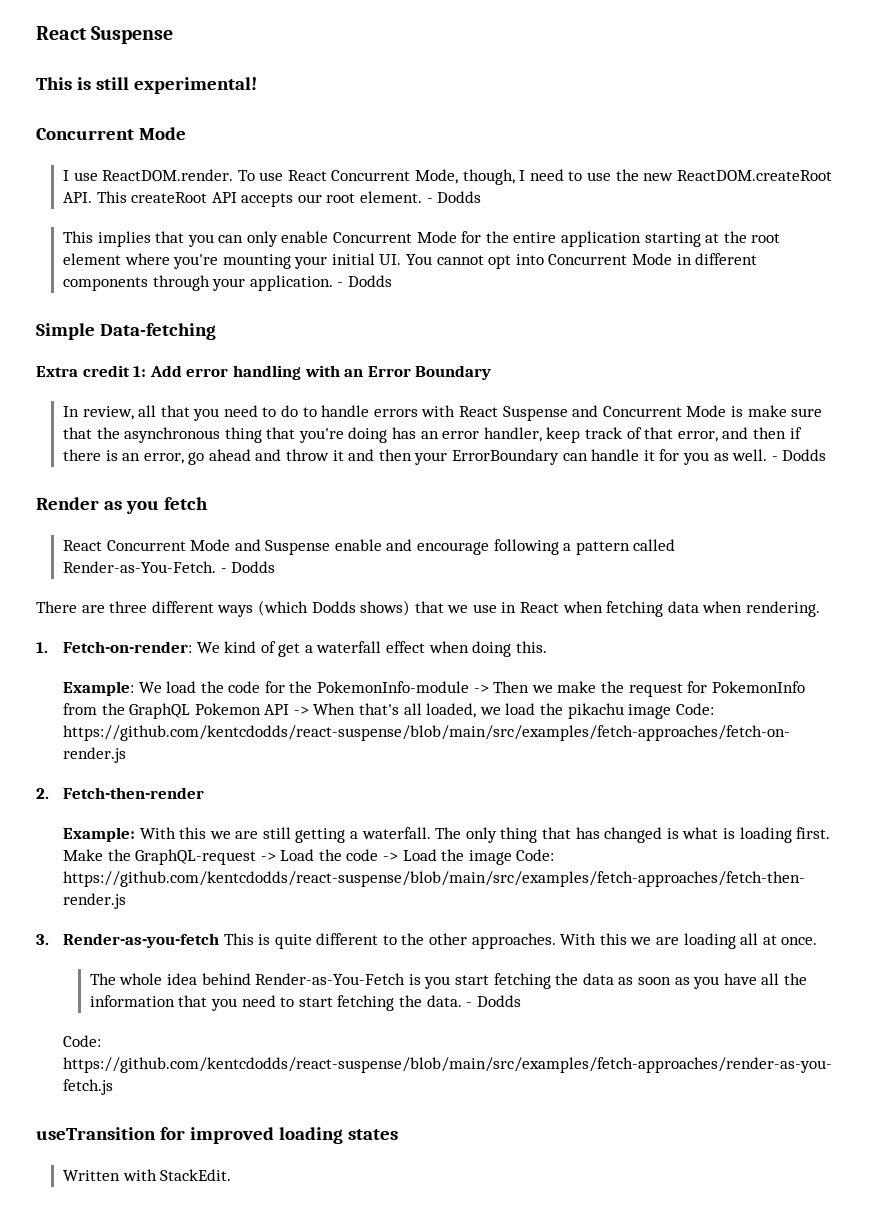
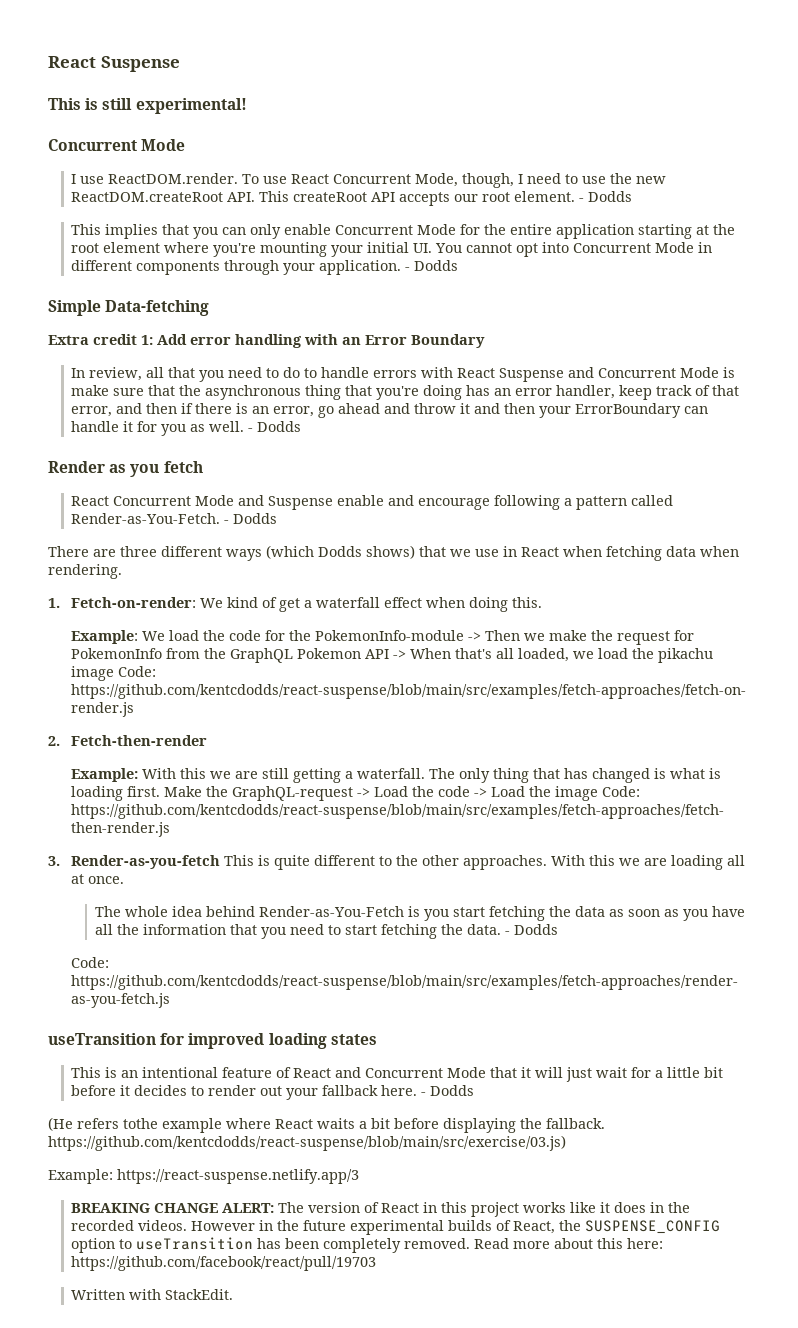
(398, 1134) none -> [71,1067,724,1082] [71,1085,475,1100] [48,1117,605,1133] [48,1135,566,1151] [48,1169,359,1184] [71,1202,691,1217] [71,1220,721,1235] [71,1237,664,1253] [71,1256,377,1271] // This is an intentional feature of React and Concurrent Mode that it will just wait for a little bit before it decides to render out your fallback here. - Dodds // (He refers tothe example where React waits a bit before displaying the fallback. https://github.com/kentcdodds/react-suspense/blob/main/src/exercise/03.js) // Example: https://react-suspense.netlify.app/3 // BREAKING CHANGE ALERT: The version of React in this project works like it does in the recorded videos. However in the future experimental builds of React, the SUSPENSE_CONFIG option to useTransition has been completely removed. Read more about this here: https://github.com/facebook/react/pull/19703

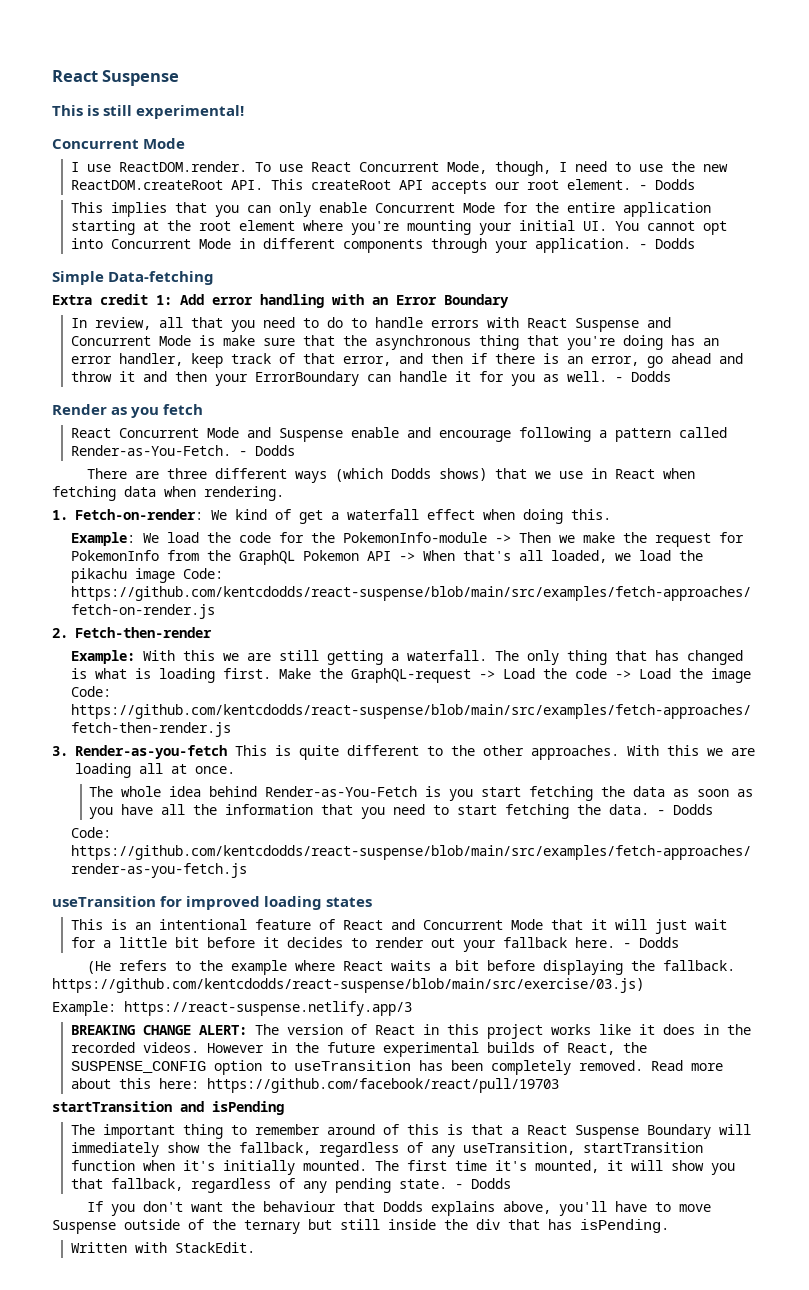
[123,1118,158,1129] tothe -> [175,960,224,971] to the
(377, 1263) none -> [52,1101,284,1115] [70,1124,751,1139] [70,1142,703,1157] [70,1160,735,1175] [70,1178,511,1193] [87,1201,712,1216] [52,1219,669,1234] // startTransition and isPending // The important thing to remember around of this is that a React Suspense Boundary will immediately show the fallback, regardless of any useTransition, startTransition function when it's initially mounted. The first time it's mounted, it will show you that fallback, regardless of any pending state. - Dodds // If you don't want the behaviour that Dodds explains above, you'll have to move Suspense outside of the ternary but still inside the div that has isPending.

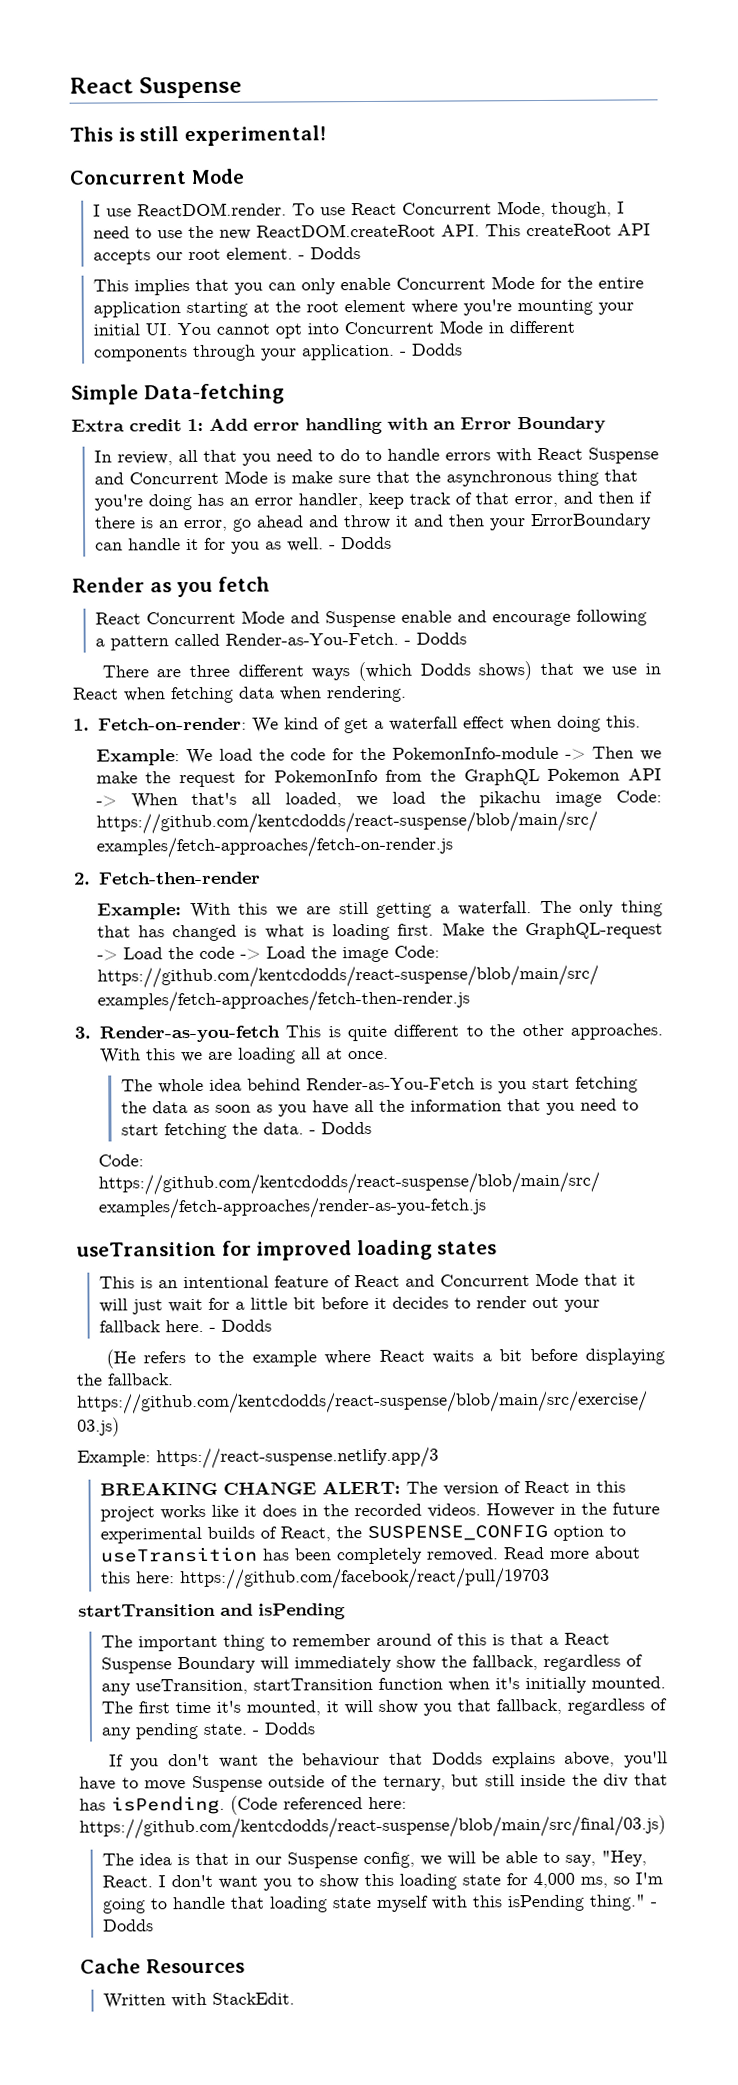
[244,1220,300,1234] ternary -> [382,1775,446,1791] ternary,
(669, 1226) none -> [230,1795,407,1815] [79,1815,666,1840] [101,1850,647,1869] [101,1872,663,1891] [101,1894,657,1914] [102,1919,154,1932] [80,1958,245,1974] (Code referenced here: https://github.com/kentcdodds/react-suspense/blob/main/src/final/03.js) // The idea is that in our Suspense config, we will be able to say, "Hey, React. I don't want you to show this loading state for 4,000 ms, so I'm going to handle that loading state myself with this isPending thing." - Dodds // Cache Resources

